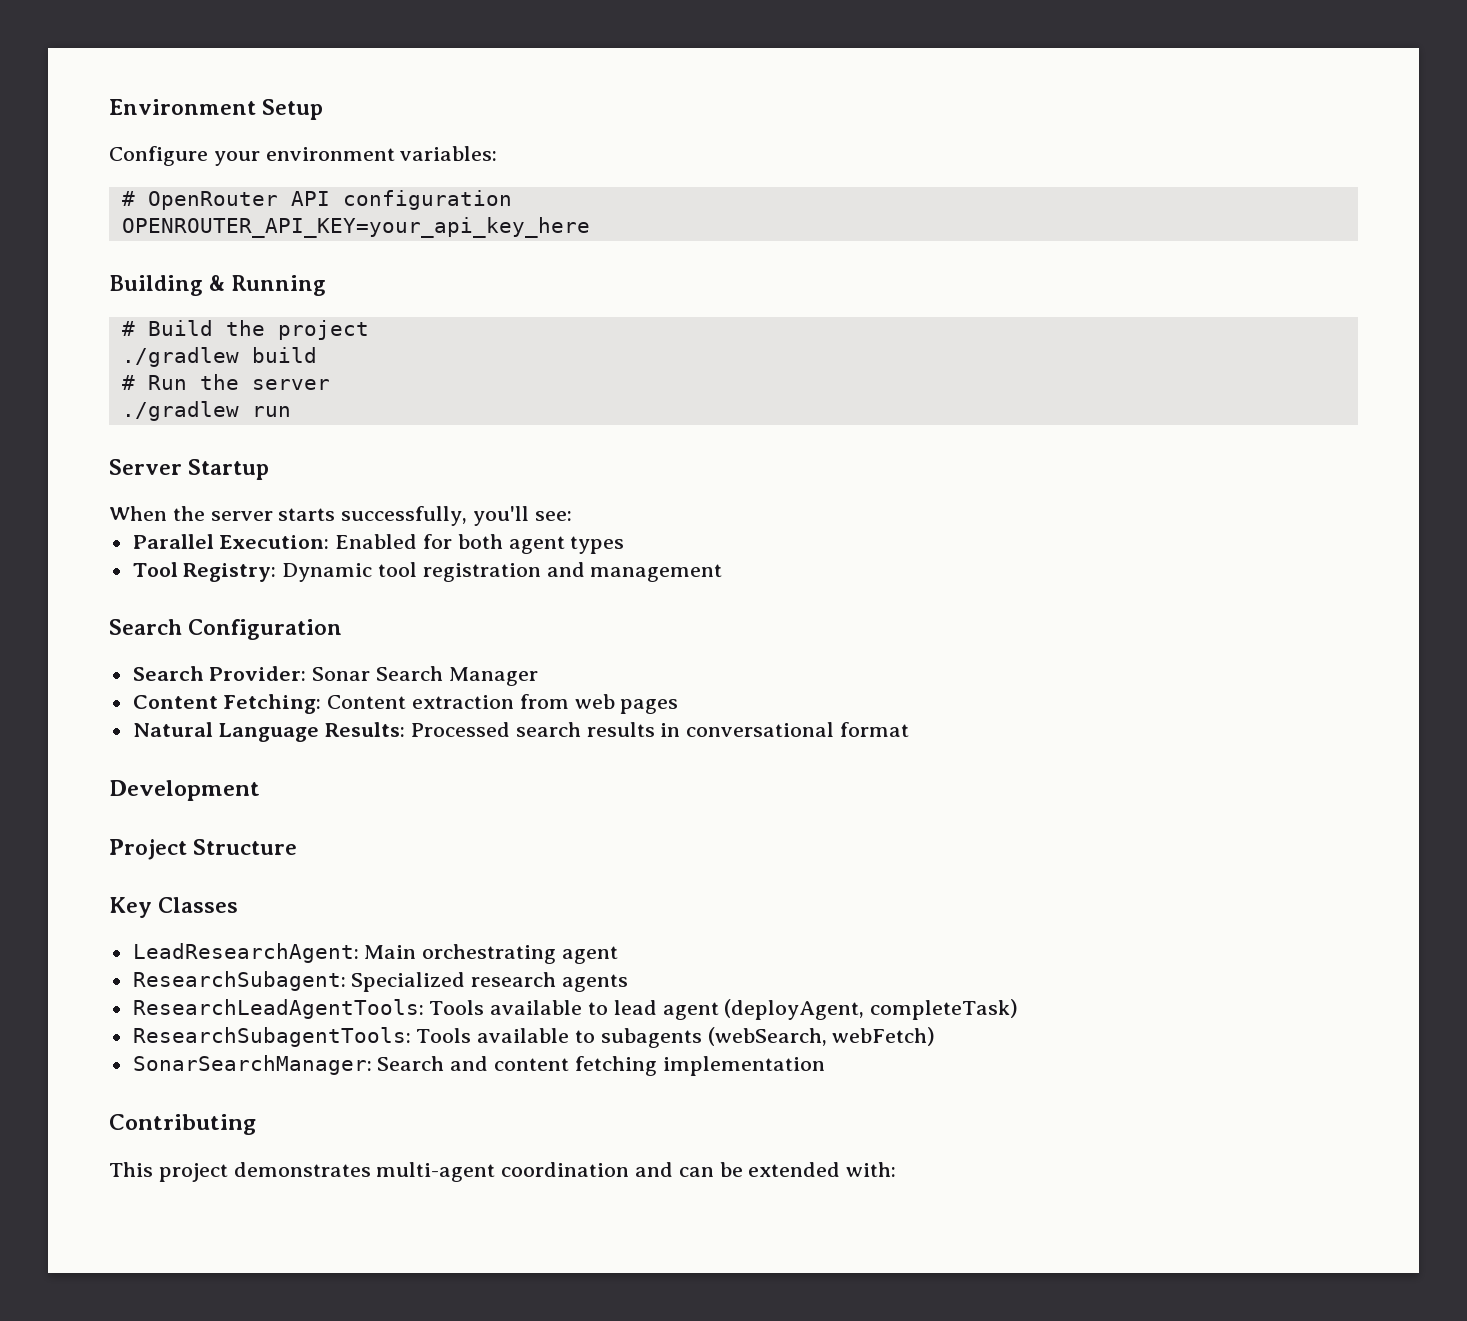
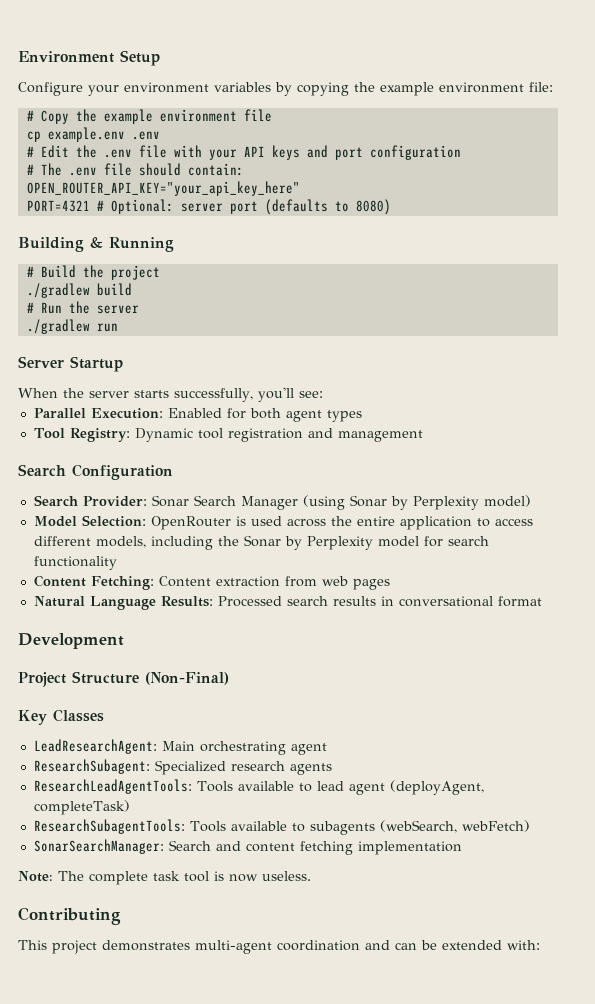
[400,146,498,161] [121,190,512,210] [121,217,590,238] variables: // # OpenRouter API configuration // OPENROUTER_API_KEY=your_api_key_here -> [214,82,553,96] [26,109,272,124] [26,127,160,142] [26,145,461,160] [26,163,244,176] [26,181,300,196] [26,199,391,215] variables by copying the example environment file: // # Copy the example environment file // cp example.env .env // # Edit the .env file with your API keys and port configuration // # The .env file should contain: // OPEN_ROUTER_API_KEY="your_api_key_here" // PORT=4321 # Optional: server port (defaults to 8080)
(538, 676) none -> [302,495,531,510] [33,515,533,530] [33,535,489,550] [33,556,117,570] (using Sonar by Perplexity model) // Model Selection: OpenRouter is used across the entire application to access different models, including the Sonar by Perplexity model for search functionality
(298, 847) none -> [145,672,229,685] (Non-Final)
(825, 1066) none -> [18,871,311,885] // Note: The complete task tool is now useless.

